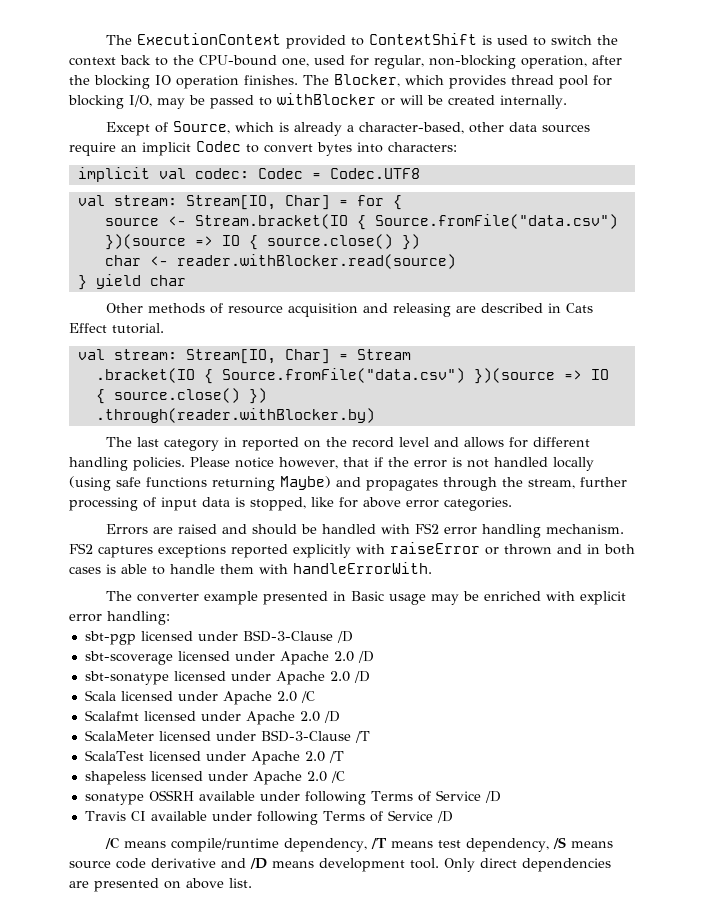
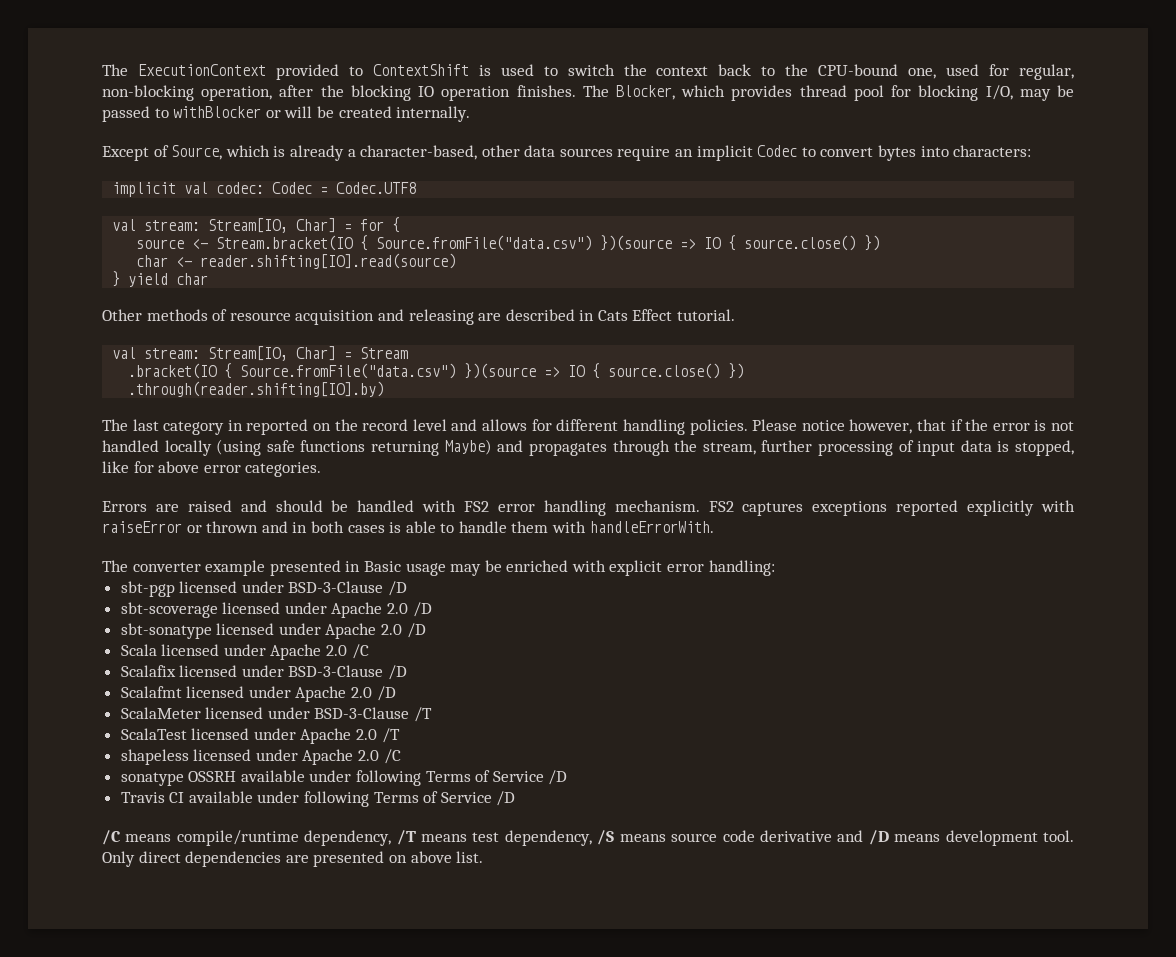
[176,254,456,269] reader.withBlocker.read(source) -> [200,253,457,269] reader.shifting[IO].read(source)
[95,408,375,423] .through(reader.withBlocker.by) -> [128,381,385,397] .through(reader.shifting[IO].by)
(315, 697) none -> [120,665,408,680] // Scalafix licensed under BSD-3-Clause /D

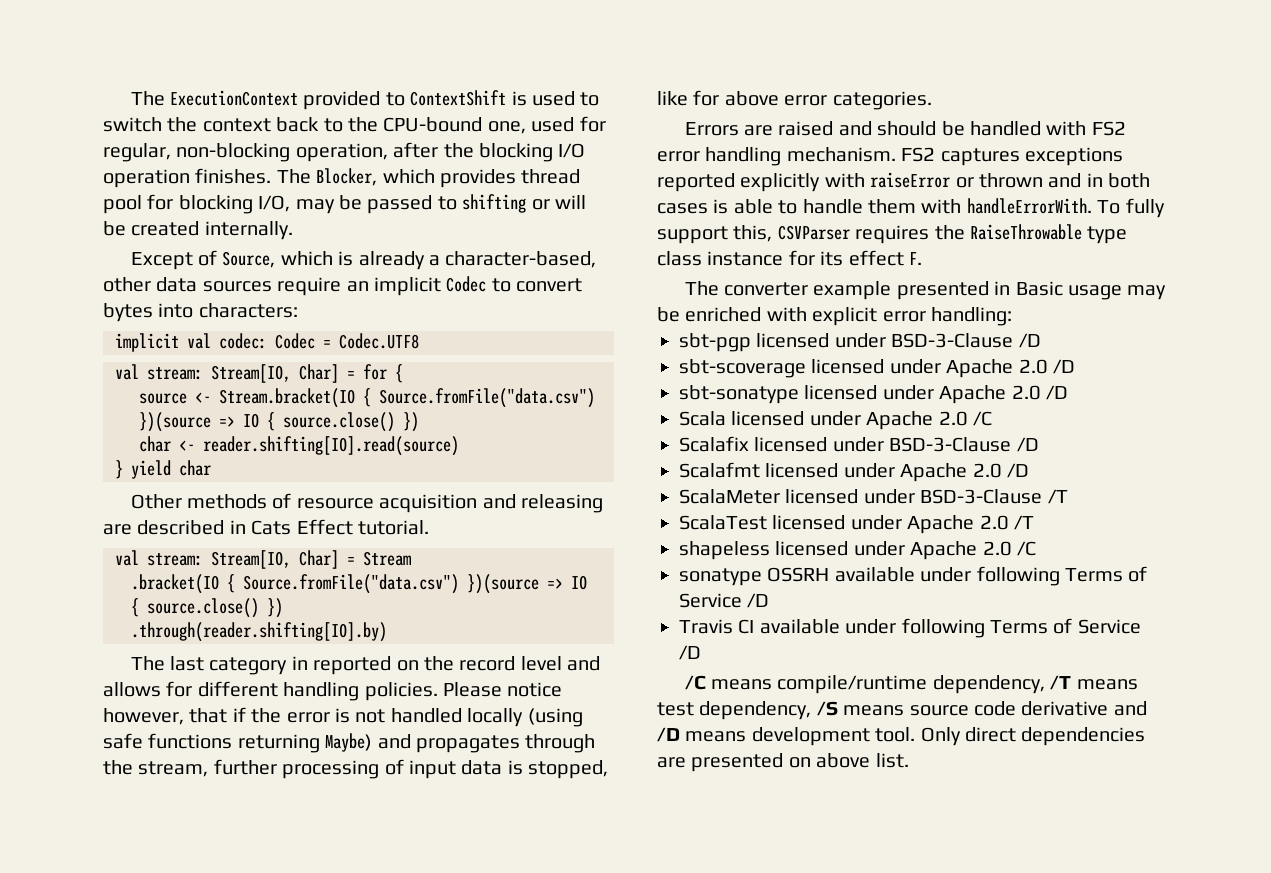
[418,86,435,97] IO -> [558,143,586,158] I/O
[173,106,262,118] withBlocker -> [462,194,527,213] shifting
(714, 527) none -> [1097,198,1165,218] [657,224,1128,244] [657,250,922,266] To fully support this, CSVParser requires the RaiseThrowable type class instance for its effect F.

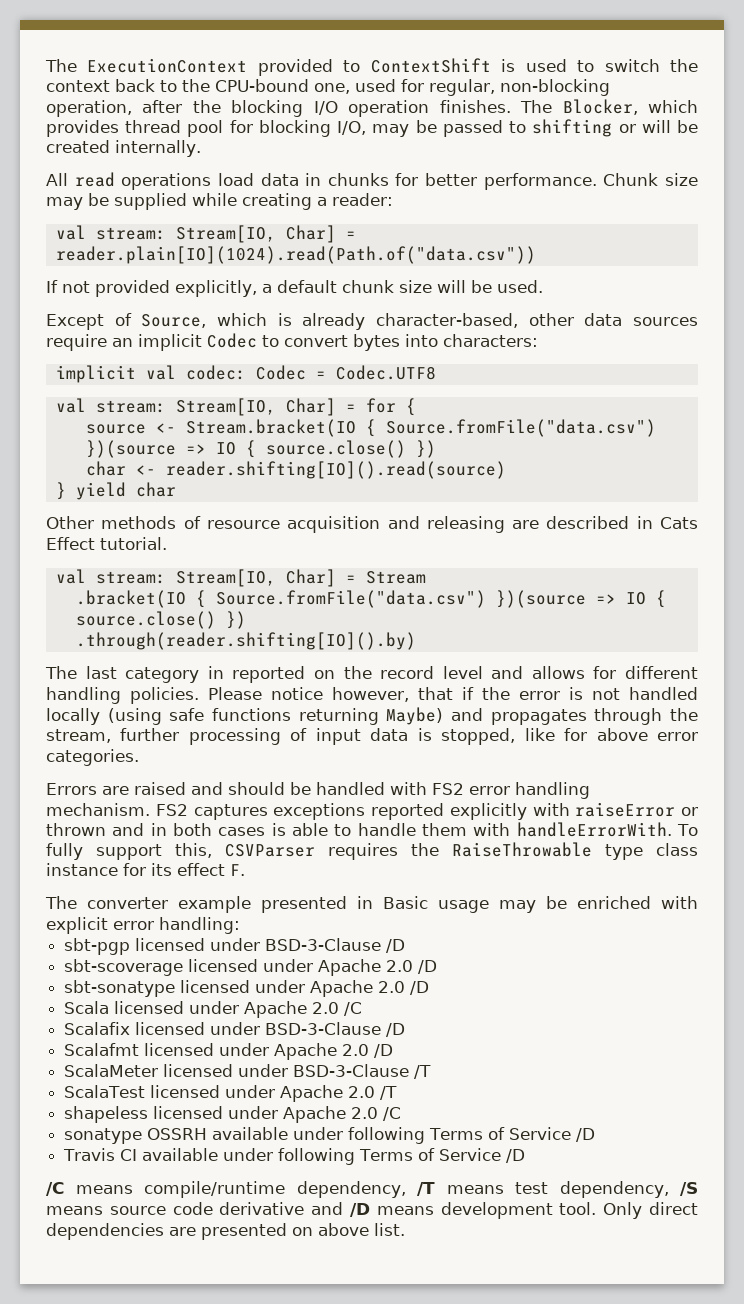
(293, 230) none -> [46,172,698,190] [46,193,393,210] [55,225,356,243] [55,246,536,264] [46,280,543,297] // All read operations load data in chunks for better performance. Chunk size may be supplied while creating a reader: // val stream: Stream[IO, Char] = reader.plain[IO](1024).read(Path.of("data.csv")) // If not provided explicitly, a default chunk size will be used.
[429,255,441,266] a -> (366, 321) none
[203,436,459,456] reader.shifting[IO].read(source) -> [165,461,506,479] reader.shifting[IO]().read(source)
[131,622,387,642] .through(reader.shifting[IO].by) -> [75,632,416,650] .through(reader.shifting[IO]().by)

